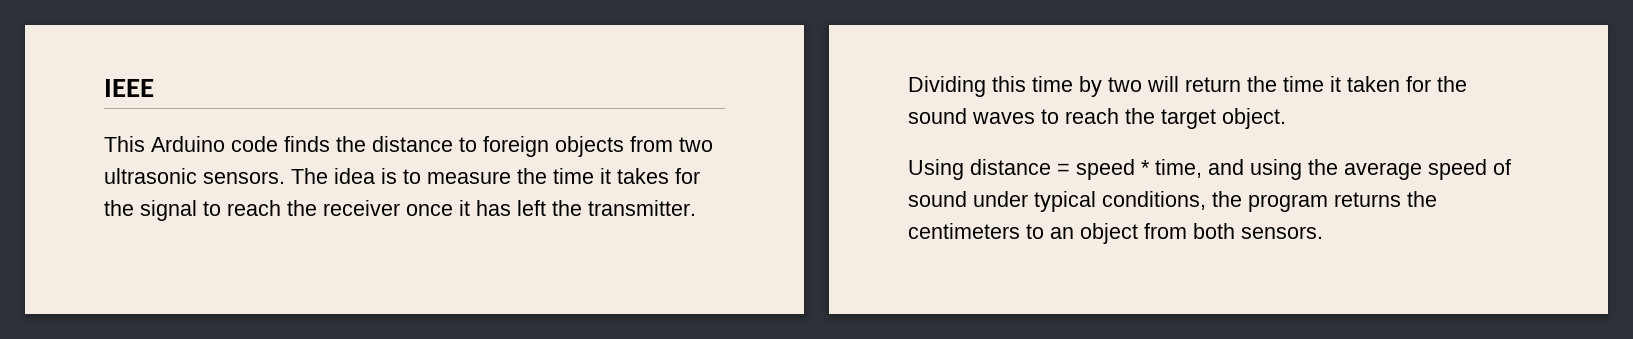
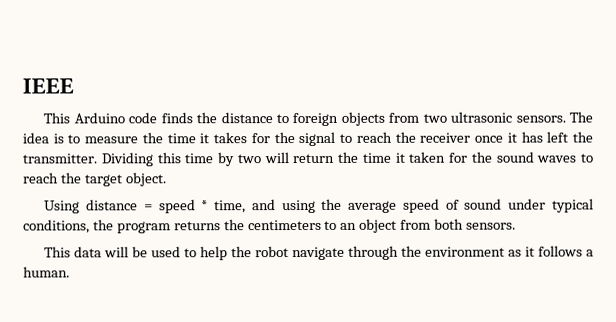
(1323, 232) none -> [44,245,595,261] [23,266,70,278] // This data will be used to help the robot navigate through the environment as it follows a human.

